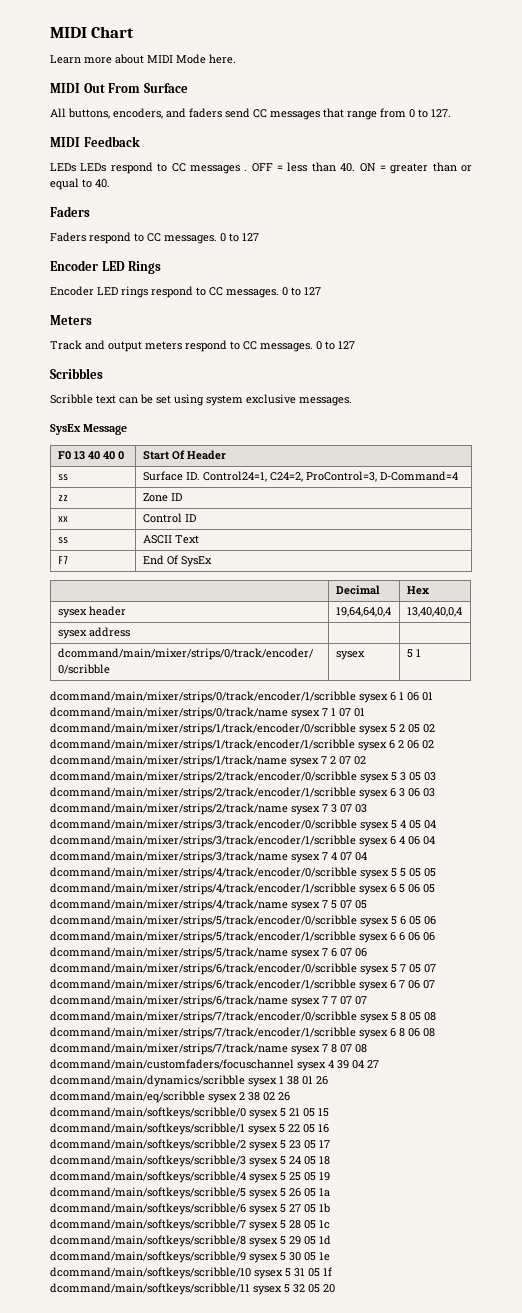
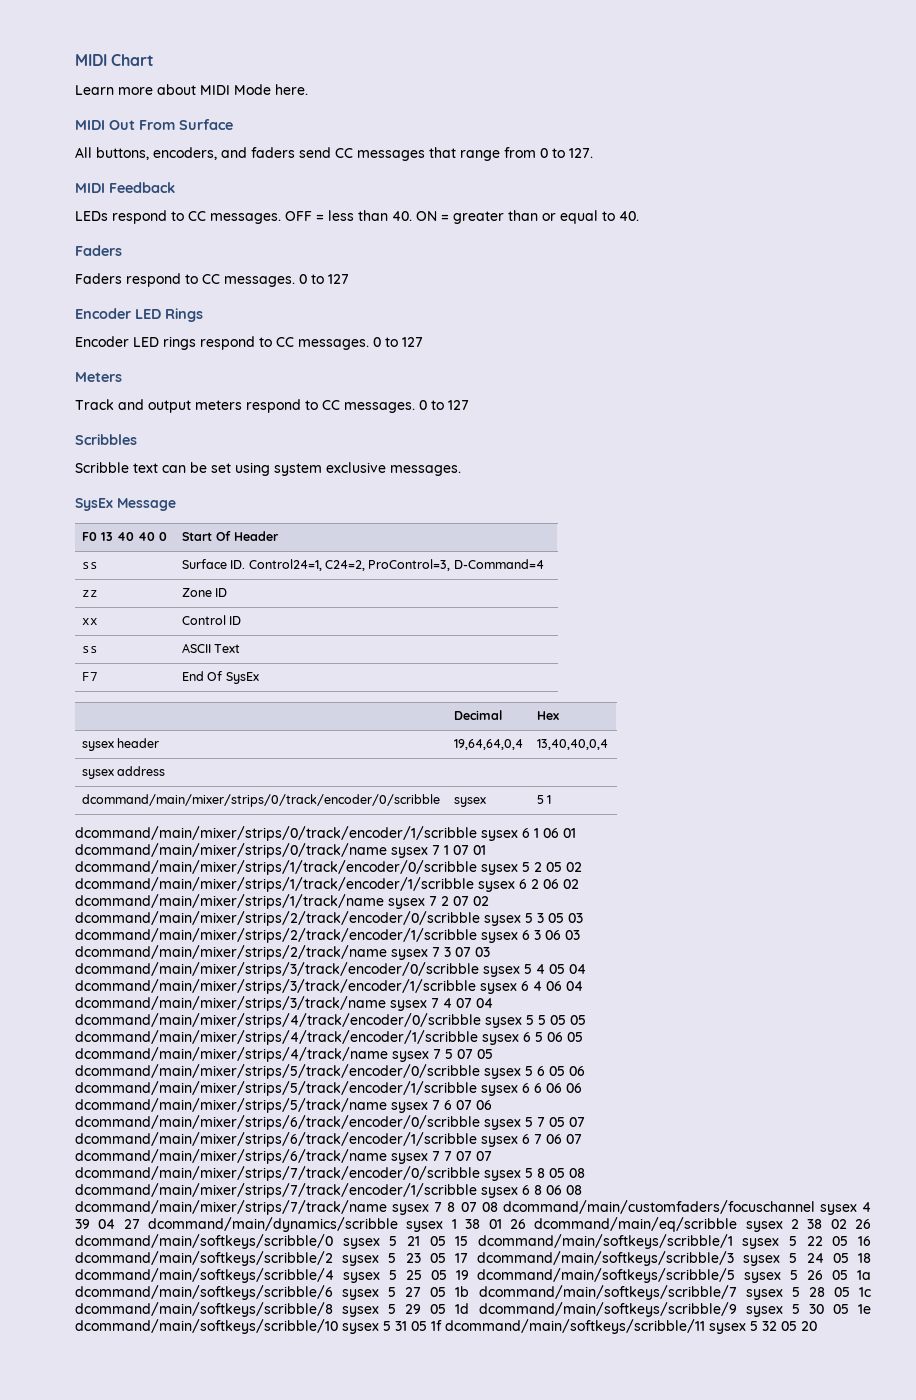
[80,162,248,174] LEDs respond to CC messages . -> [112,210,281,224] respond to CC messages.

